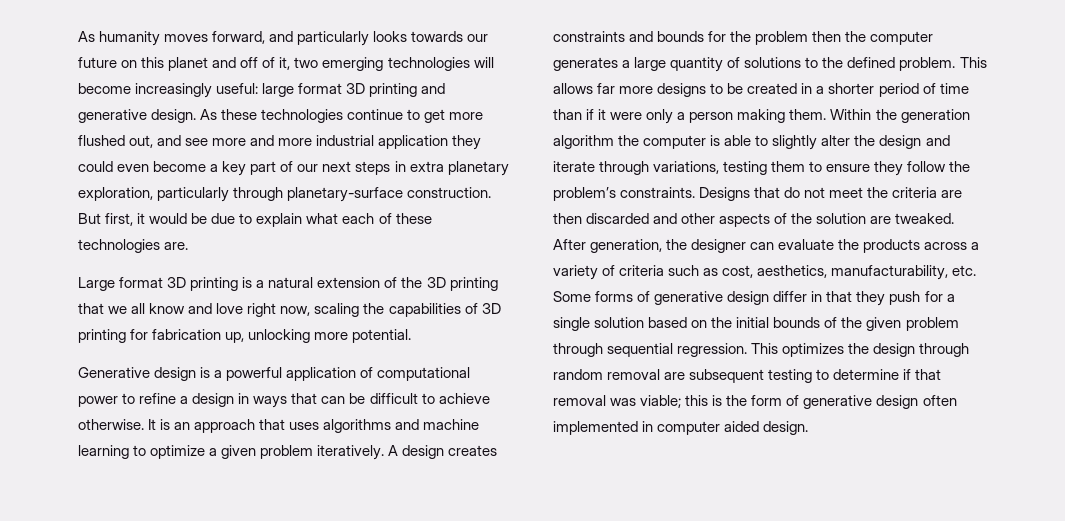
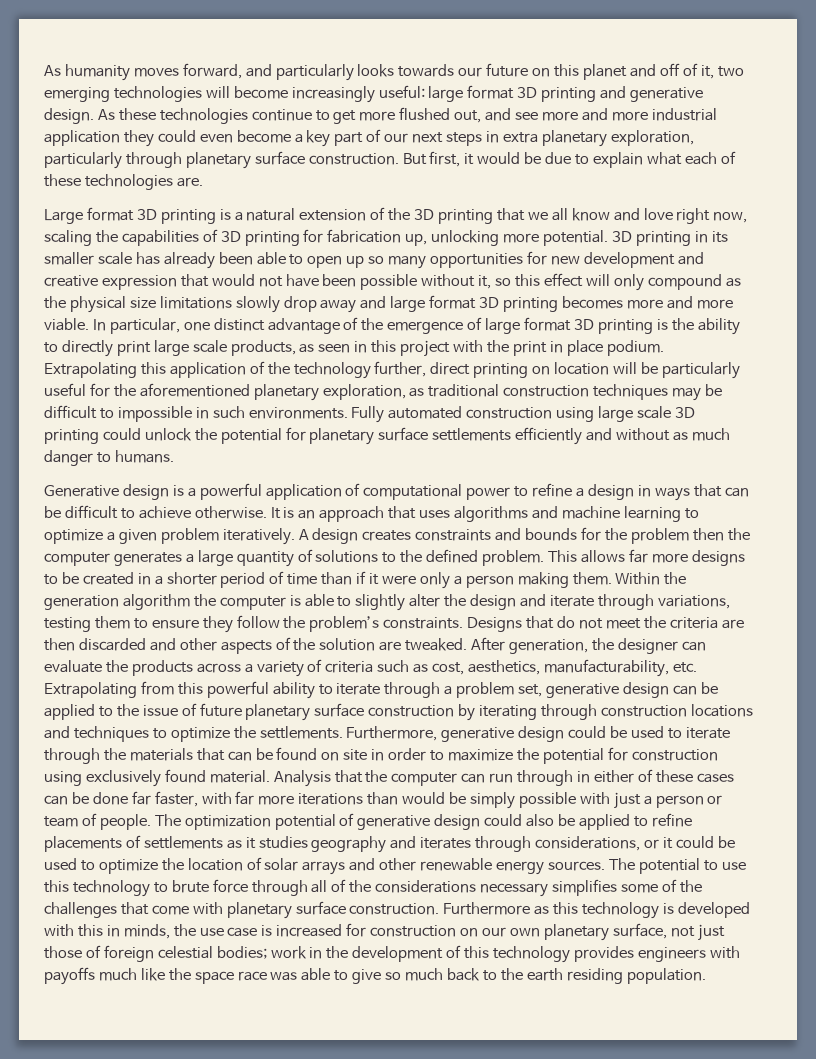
[287,187,404,202] planetary-surface -> [185,151,305,169] planetary surface
(412, 336) none -> [611,231,728,246] [44,251,704,269] [44,273,741,291] [44,295,733,313] [44,317,740,335] [44,340,664,357] [44,361,740,379] [44,383,723,401] [44,405,695,423] [44,427,730,445] [44,450,174,466] 3D printing in its smaller scale has already been able to open up so many opportunities for new development and creative expression that would not have been possible without it, so this effect will only compound as the physical size limitations slowly drop away and large format 3D printing becomes more and more viable. In particular, one distinct advantage of the emergence of large format 3D printing is the ability to directly print large scale products, as seen in this project with the print in place podium. Extrapolating this application of the technology further, direct printing on location will be particularly useful for the aforementioned planetary exploration, as traditional construction techniques may be difficult to impossible in such environments. Fully automated construction using large scale 3D printing could unlock the potential for planetary surface settlements efficiently and without as much danger to humans.
[553,291,955,306] [553,317,959,331] [553,343,970,357] [553,369,942,383] [553,395,957,409] [553,421,809,435] Some forms of generative design differ in that they push for a single solution based on the initial bounds of the given problem through sequential regression. This optimizes the design through random removal are subsequent testing to determine if that removal was viable; this is the form of generative design often implemented in computer aided design. -> [44,681,718,699] [44,703,753,721] [44,726,730,742] [44,747,718,764] [44,769,734,787] [44,791,723,809] [44,813,692,830] [44,835,735,853] [44,857,746,875] [44,879,702,897] [44,901,750,919] [44,923,725,941] [44,945,740,963] [44,967,706,985] Extrapolating from this powerful ability to iterate through a problem set, generative design can be applied to the issue of future planetary surface construction by iterating through construction locations and techniques to optimize the settlements. Furthermore, generative design could be used to iterate through the materials that can be found on site in order to maximize the potential for construction using exclusively found material. Analysis that the computer can run through in either of these cases can be done far faster, with far more iterations than would be simply possible with just a person or team of people. The optimization potential of generative design could also be applied to refine placements of settlements as it studies geography and iterates through considerations, or it could be used to optimize the location of solar arrays and other renewable energy sources. The potential to use this technology to brute force through all of the considerations necessary simplifies some of the challenges that come with planetary surface construction. Furthermore as this technology is developed with this in minds, the use case is increased for construction on our own planetary surface, not just those of foreign celestial bodies; work in the development of this technology provides engineers with payoffs much like the space race was able to give so much back to the earth residing population.

